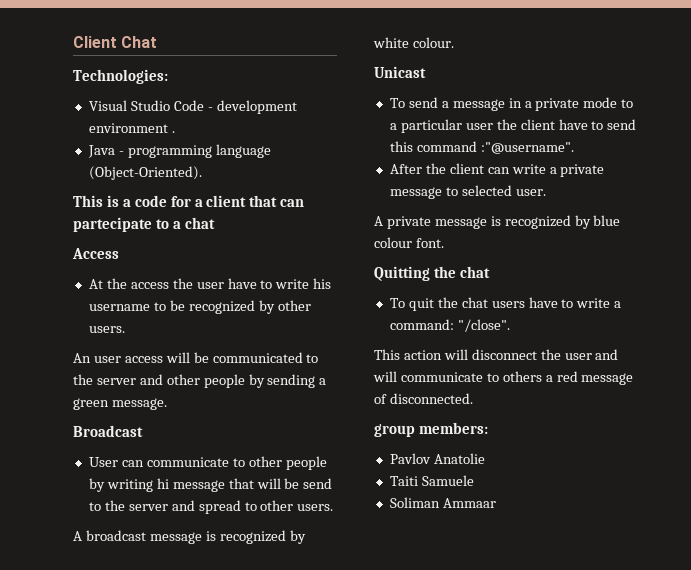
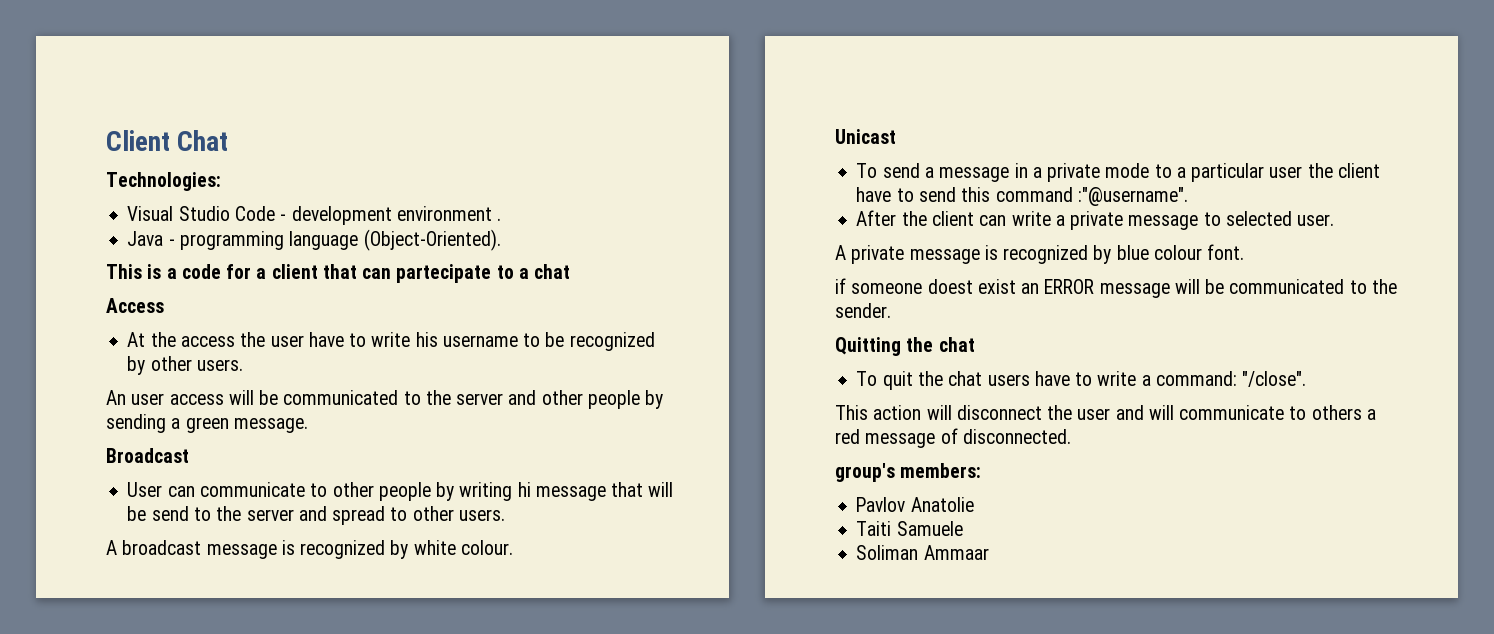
(444, 243) none -> [835,278,1397,298] [835,303,891,318] // if someone doest exist an ERROR message will be communicated to the sender.
[374,424,415,437] group -> [835,463,895,482] group's

